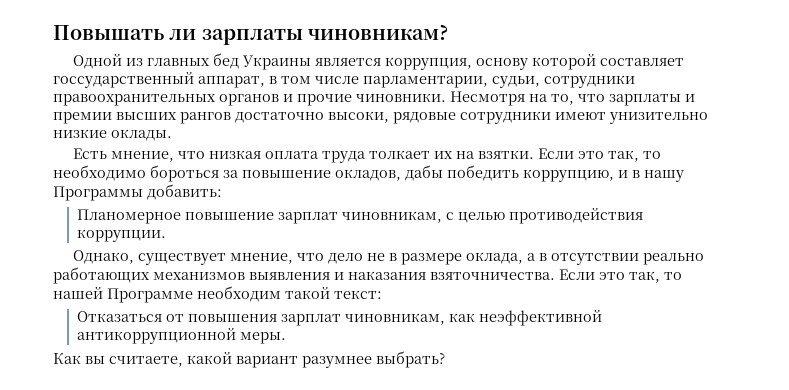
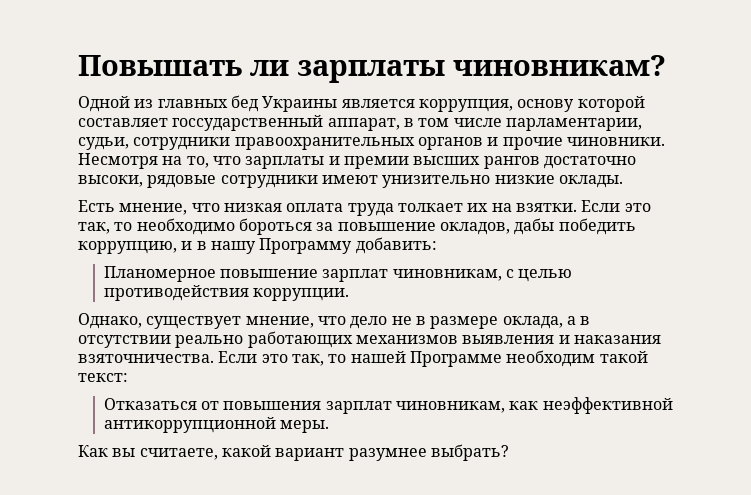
[53,186,143,201] Программы -> [259,238,353,254] Программу

